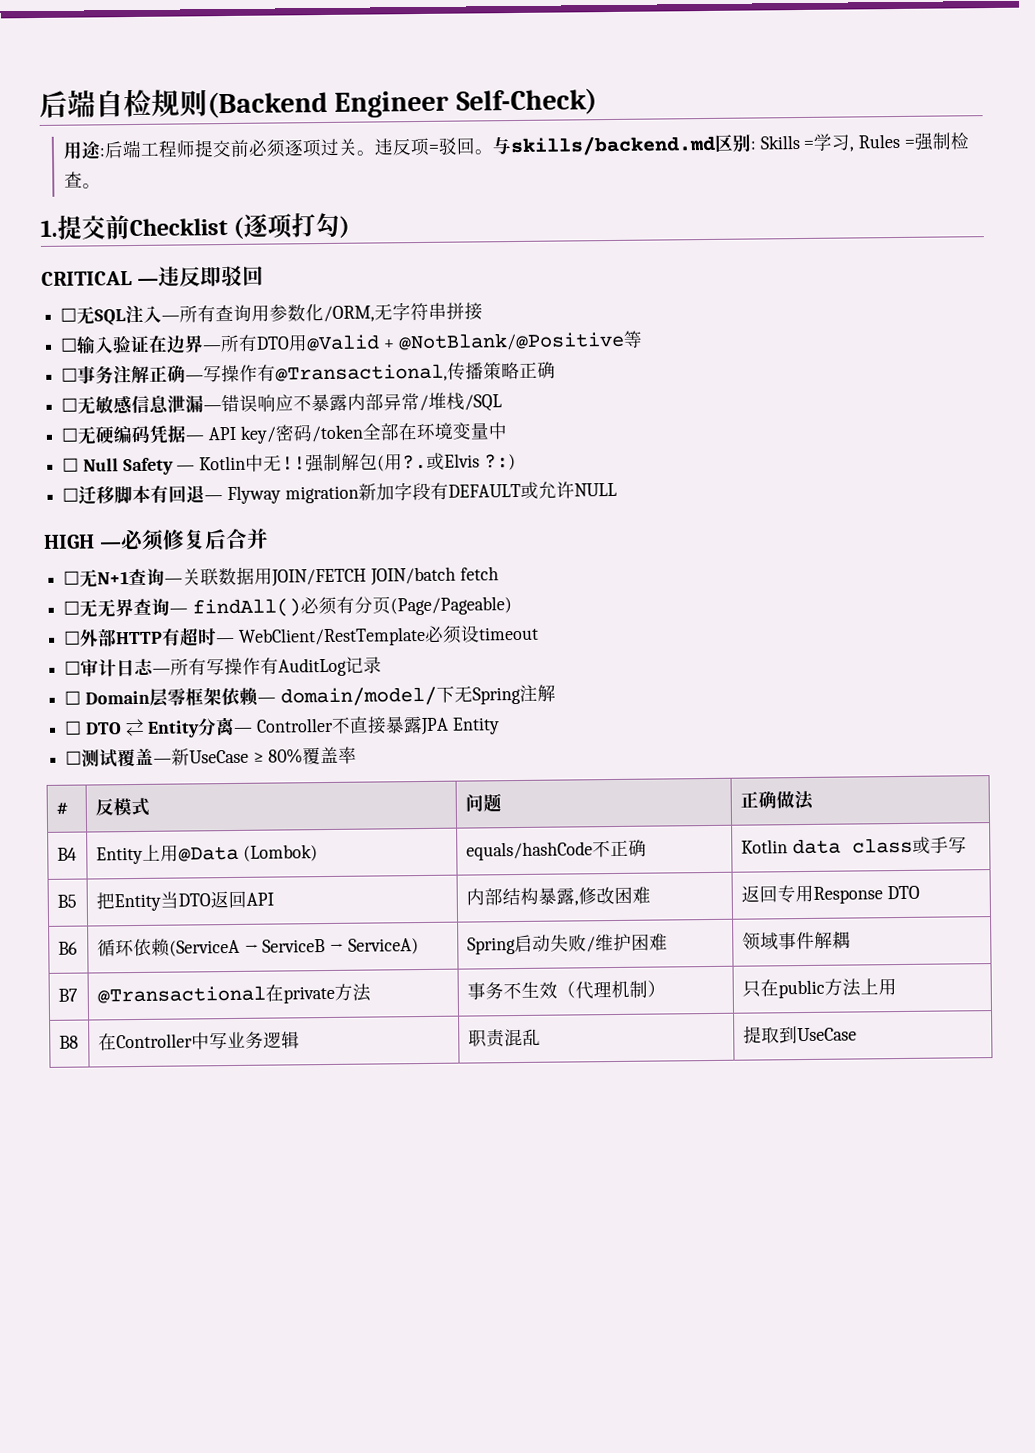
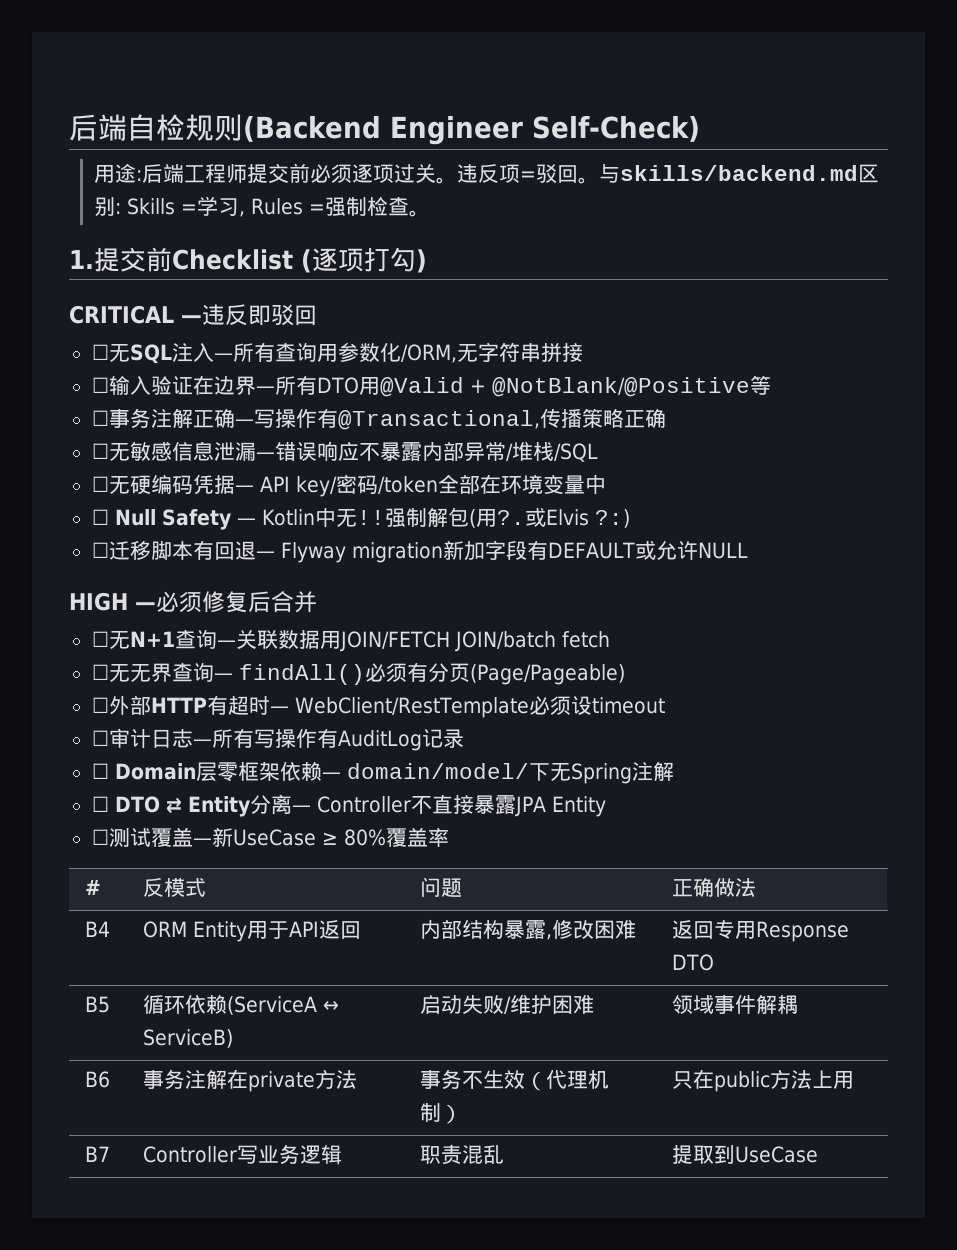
[95,844,318,865] [465,839,647,861] [740,836,967,855] [56,894,77,908] [95,890,274,912] Entity上用@Data (Lombok) | equals/hashCode不正确 | Kotlin data class或手写 // B5 | 把Entity当DTO返回API -> [143,920,362,942] ORM Entity用于API返回
[57,941,78,955] B6 -> [85,996,111,1013] B5
[243,938,419,955] [466,937,516,955] → ServiceB → ServiceA) | Spring -> [323,1000,340,1012] [143,1029,234,1048] ↔ ServiceB) |
[57,988,78,1002] [96,985,266,1004] B7 | @Transactional -> [85,1071,111,1088] [143,1069,228,1089] B6 | 事务注解
[58,1035,79,1049] [97,1032,210,1051] B8 | 在Controller中 -> [85,1146,111,1162] [143,1146,238,1163] B7 | Controller

